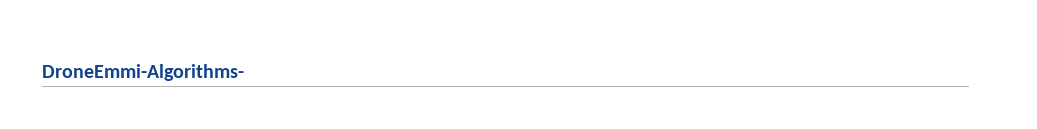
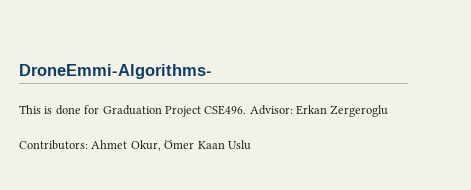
(244, 72) none -> [19,105,389,117] [19,139,251,151] // This is done for Graduation Project CSE496. Advisor: Erkan Zergeroglu // Contributors: Ahmet Okur, Ömer Kaan Uslu

